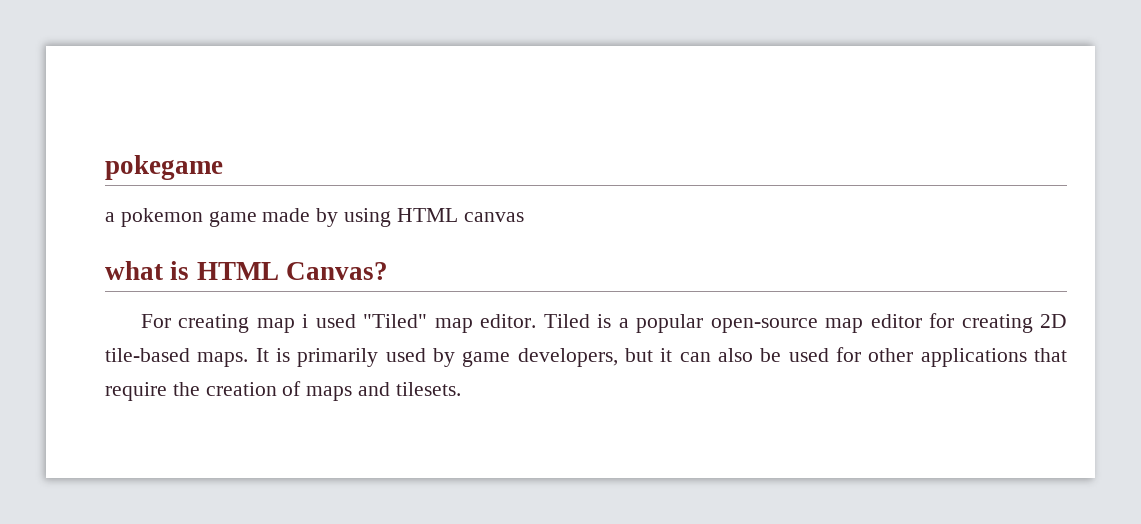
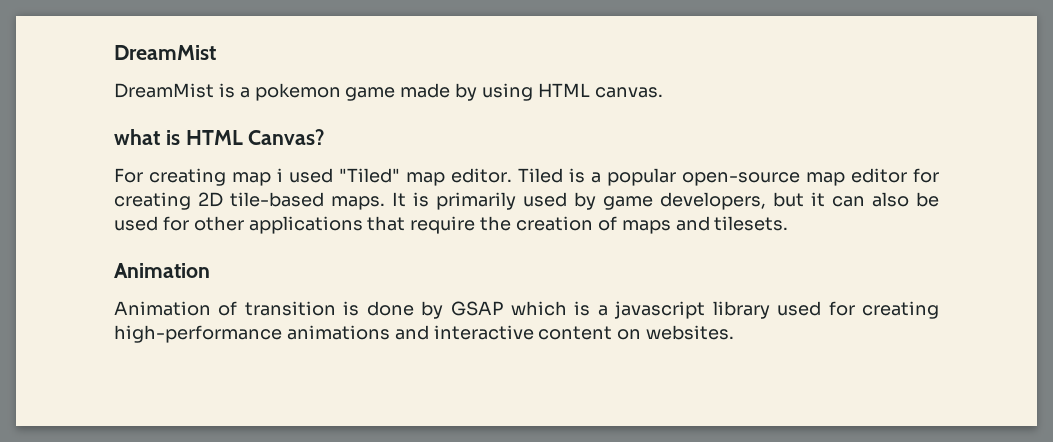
[105,155,223,180] pokegame // -> [114,45,216,60] [114,83,235,98] DreamMist // DreamMist is
[463,212,524,222] canvas -> [594,87,663,98] canvas.
(461, 389) none -> [114,263,210,278] [114,301,940,319] [114,325,735,343] // Animation // Animation of transition is done by GSAP which is a javascript library used for creating high-performance animations and interactive content on websites.

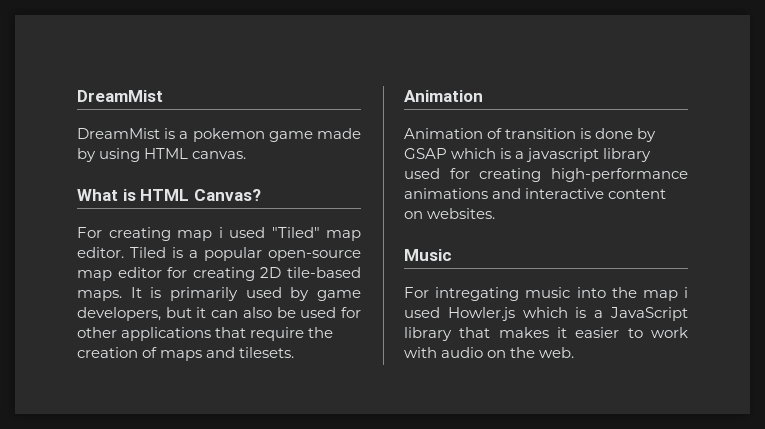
[114,129,160,145] what -> [77,189,118,201] What
(735, 332) none -> [404,249,452,261] [404,287,688,301] [404,307,688,321] [404,327,688,341] [404,347,575,358] // Music // For intregating music into the map i used Howler.js which is a JavaScript library that makes it easier to work with audio on the web.

